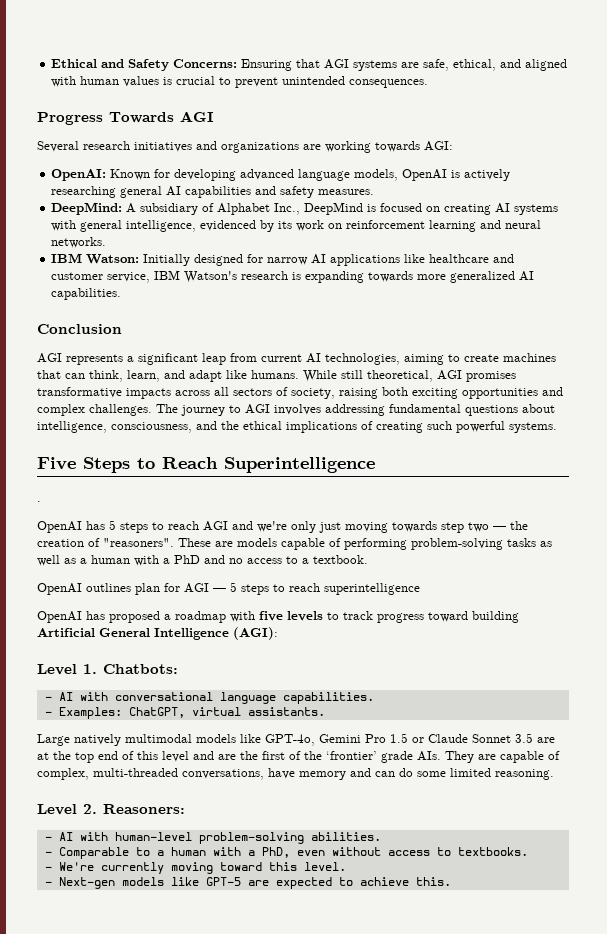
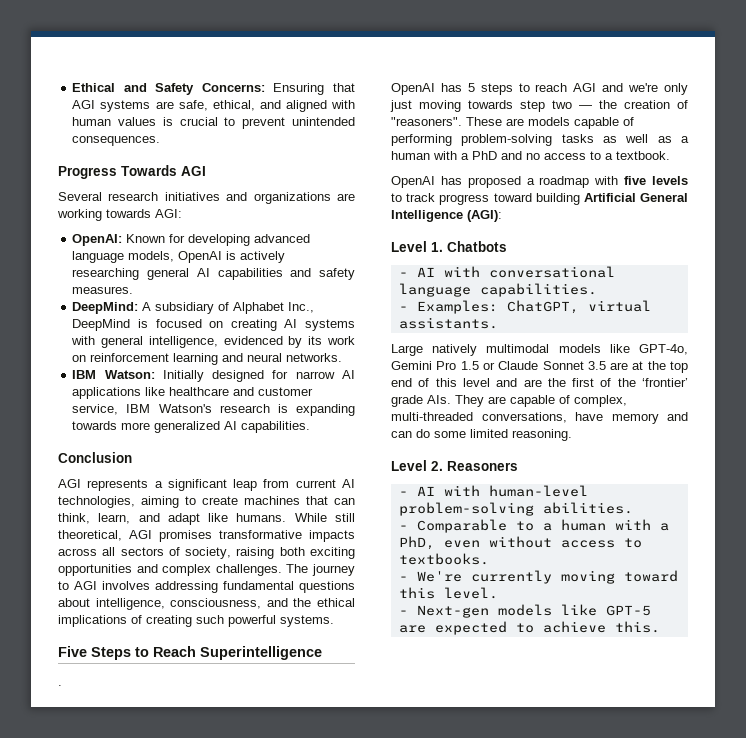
[37,582,420,595] // OpenAI outlines plan for AGI — 5 steps to reach superintelligence -> (670, 155) none
[103,664,178,674] Chatbots: -> [447,241,507,252] Chatbots
[103,804,185,814] Reasoners: -> [447,461,518,471] Reasoners

